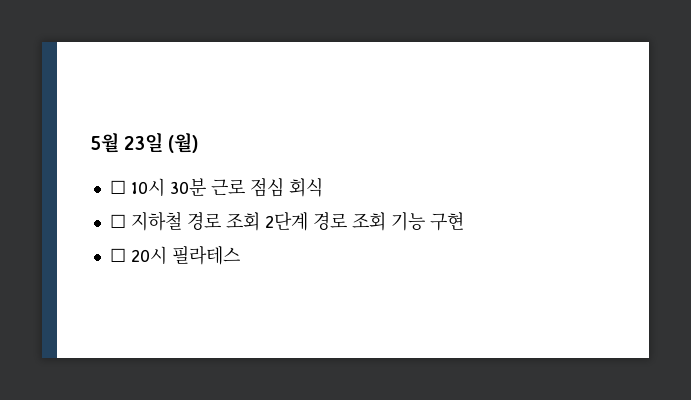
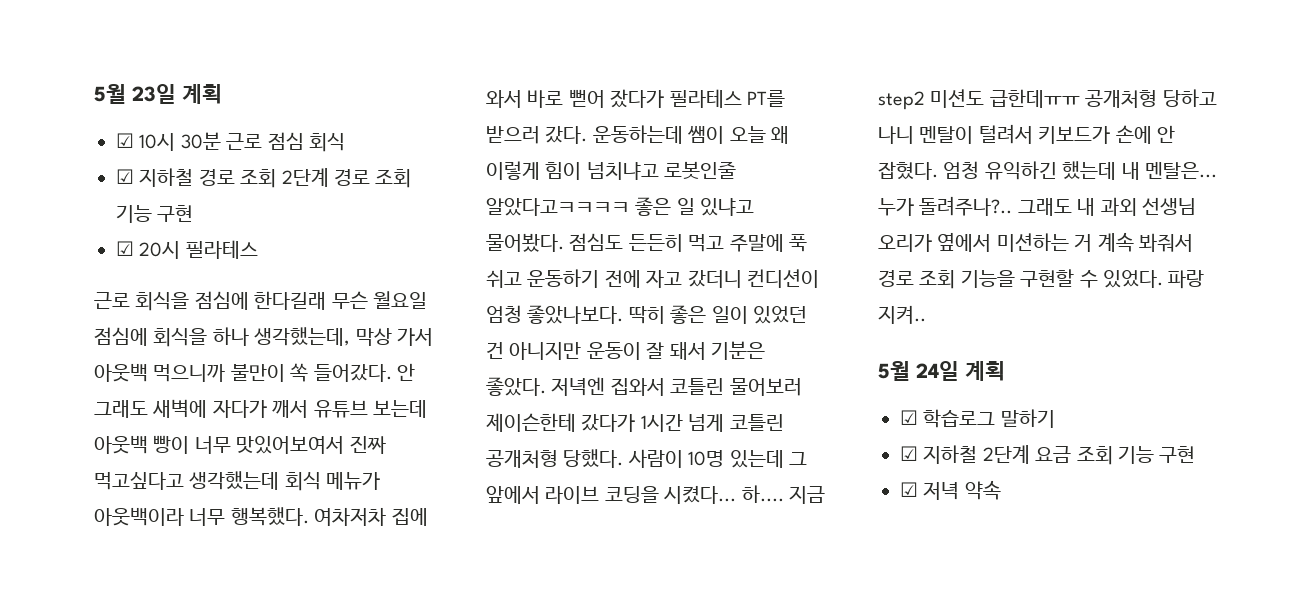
[168,133,200,153] [109,180,126,194] (월) // ☐ -> [182,84,222,104] [116,133,134,148] 계획 // ☑
[109,214,126,228] ☐ -> [116,169,134,184] ☑
[109,248,126,262] ☐ -> [116,241,134,256] ☑
(240, 255) none -> [94,291,427,311] [94,327,433,347] [94,363,415,382] [94,399,427,418] [94,435,386,454] [94,471,381,491] [94,507,428,526] [486,89,785,108] [486,125,789,144] [486,161,737,180] [486,197,755,216] [486,233,807,252] [486,269,819,288] [486,305,807,324] [486,341,765,360] [486,377,802,396] [486,413,784,432] [486,449,807,468] [486,485,825,504] [878,89,1217,110] [878,124,1175,144] [878,161,1217,180] [878,196,1196,216] [878,232,1193,252] [878,269,1205,289] [878,305,926,324] [878,361,1005,381] [900,409,1055,428] [900,445,1196,465] [900,480,1001,500] // 근로 회식을 점심에 한다길래 무슨 월요일 점심에 회식을 하나 생각했는데, 막상 가서 아웃백 먹으니까 불만이 쏙 들어갔다. 안 그래도 새벽에 자다가 깨서 유튜브 보는데 아웃백 빵이 너무 맛있어보여서 진짜 먹고싶다고 생각했는데 회식 메뉴가 아웃백이라 너무 행복했다. 여차저차 집에 와서 바로 뻗어 잤다가 필라테스 PT를 받으러 갔다. 운동하는데 쌤이 오늘 왜 이렇게 힘이 넘치냐고 로봇인줄 알았다고ㅋㅋㅋㅋ 좋은 일 있냐고 물어봤다. 점심도 든든히 먹고 주말에 푹 쉬고 운동하기 전에 자고 갔더니 컨디션이 엄청 좋았나보다. 딱히 좋은 일이 있었던 건 아니지만 운동이 잘 돼서 기분은 좋았다. 저녁엔 집와서 코틀린 물어보러 제이슨한테 갔다가 1시간 넘게 코틀린 공개처형 당했다. 사람이 10명 있는데 그 앞에서 라이브 코딩을 시켰다... 하.... 지금 step2 미션도 급한데ㅠㅠ 공개처형 당하고 나니 멘탈이 털려서 키보드가 손에 안 잡혔다. 엄청 유익하긴 했는데 내 멘탈은... 누가 돌려주나?.. 그래도 내 과외 선생님 오리가 옆에서 미션하는 거 계속 봐줘서 경로 조회 기능을 구현할 수 있었다. 파랑 지켜.. // 5월 24일 계획 // ☑ 학습로그 말하기 // ☑ 지하철 2단계 요금 조회 기능 구현 // ☑ 저녁 약속

